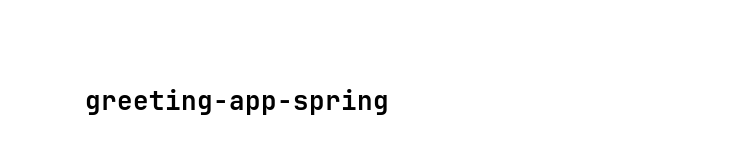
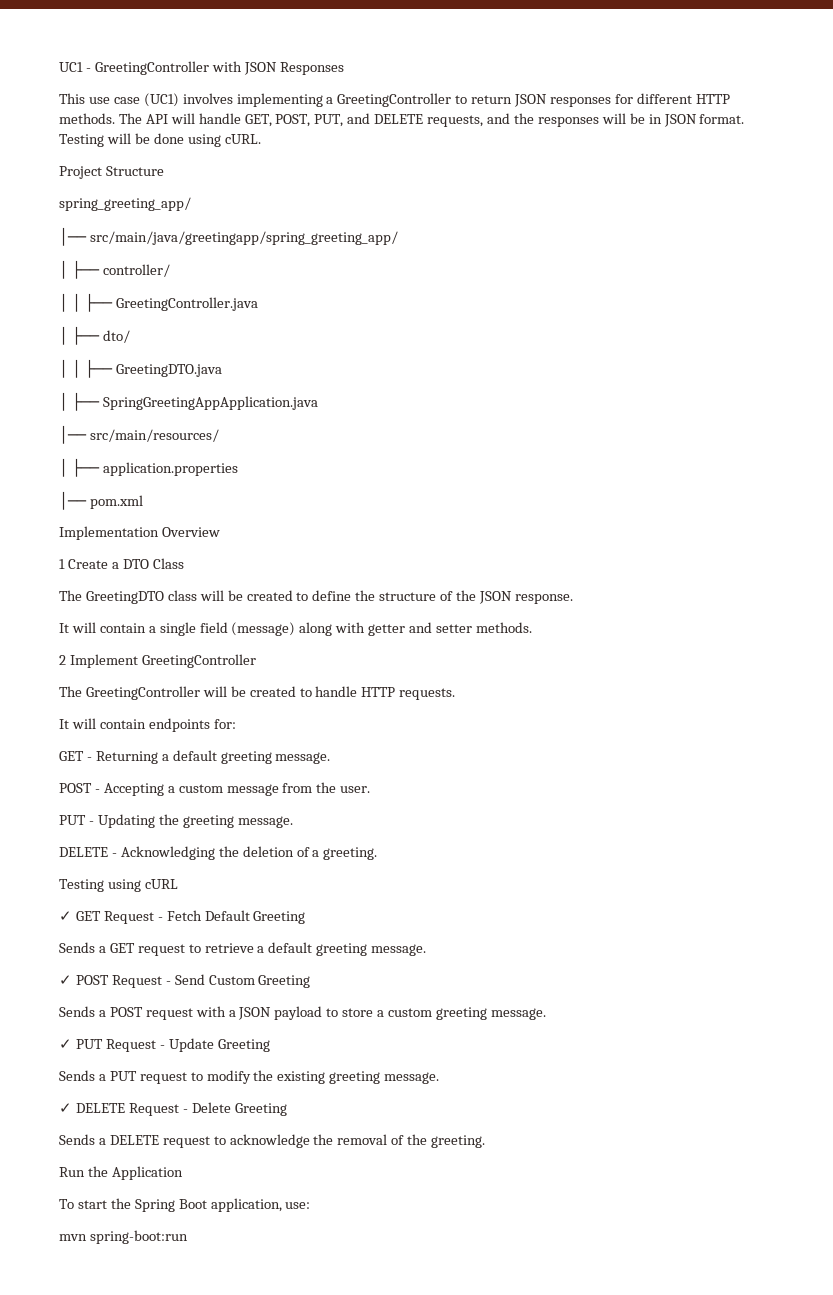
[85,89,389,115] greeting-app-spring -> [59,61,344,75] [59,93,730,107] [59,113,745,127] [59,133,261,147] [59,166,164,179] [59,197,191,211] [59,227,398,246] [59,260,170,279] [59,293,258,312] [59,326,130,345] [59,359,222,378] [59,392,318,411] [59,425,219,444] [59,458,238,477] [59,491,143,510] [59,526,220,540] [59,558,184,569] [59,590,573,604] [59,622,532,636] [59,654,256,668] [59,686,456,700] [59,718,236,732] [59,750,331,764] [59,782,371,796] [59,814,293,828] [59,846,378,860] [59,879,178,892] [59,910,306,924] [59,942,427,956] [59,974,311,988] [59,1006,546,1020] [59,1038,270,1052] [59,1070,440,1084] [59,1102,287,1116] [59,1134,486,1148] [59,1166,183,1180] [59,1198,311,1212] [59,1230,188,1244] UC1 - GreetingController with JSON Responses // This use case (UC1) involves implementing a GreetingController to return JSON responses for different HTTP methods. The API will handle GET, POST, PUT, and DELETE requests, and the responses will be in JSON format. Testing will be done using cURL. // Project Structure // spring_greeting_app/ // │── src/main/java/greetingapp/spring_greeting_app/ // │ ├── controller/ // │ │ ├── GreetingController.java // │ ├── dto/ // │ │ ├── GreetingDTO.java // │ ├── SpringGreetingAppApplication.java // │── src/main/resources/ // │ ├── application.properties // │── pom.xml // Implementation Overview // 1 Create a DTO Class // The GreetingDTO class will be created to define the structure of the JSON response. // It will contain a single field (message) along with getter and setter methods. // 2 Implement GreetingController // The GreetingController will be created to handle HTTP requests. // It will contain endpoints for: // GET - Returning a default greeting message. // POST - Accepting a custom message from the user. // PUT - Updating the greeting message. // DELETE - Acknowledging the deletion of a greeting. // Testing using cURL // ✓ GET Request - Fetch Default Greeting // Sends a GET request to retrieve a default greeting message. // ✓ POST Request - Send Custom Greeting // Sends a POST request with a JSON payload to store a custom greeting message. // ✓ PUT Request - Update Greeting // Sends a PUT request to modify the existing greeting message. // ✓ DELETE Request - Delete Greeting // Sends a DELETE request to acknowledge the removal of the greeting. // Run the Application // To start the Spring Boot application, use: // mvn spring-boot:run

